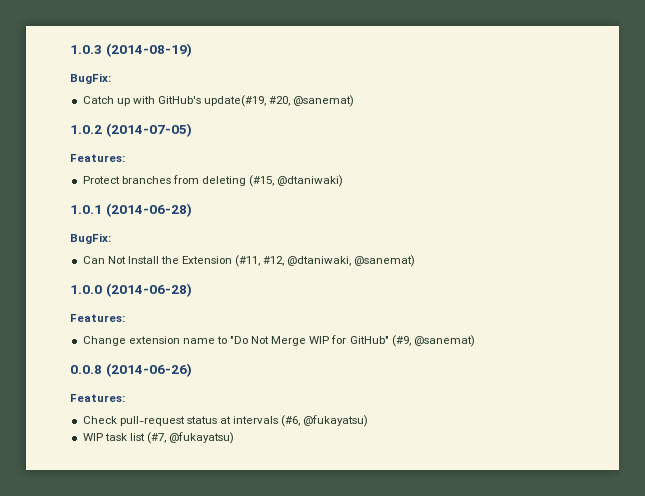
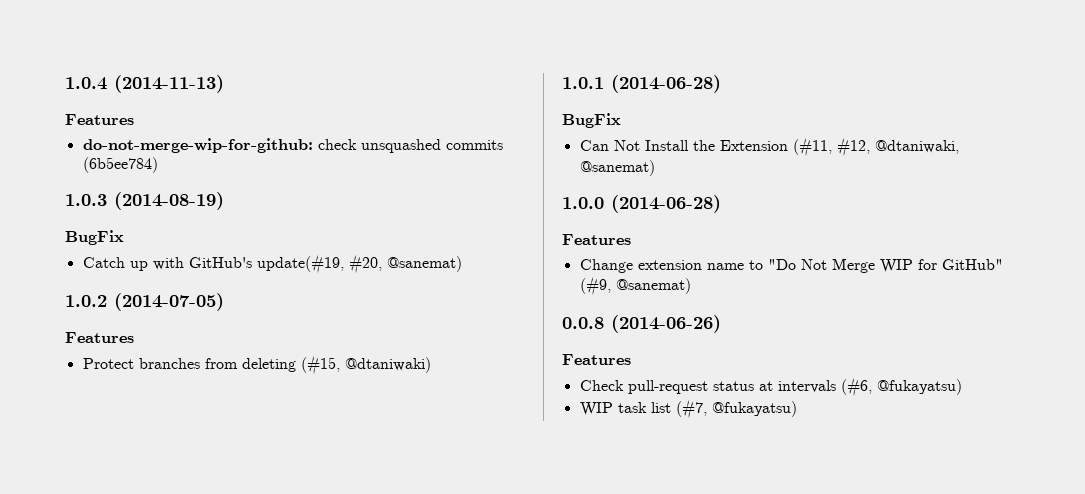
(70, 49) none -> [65,75,224,93] [65,114,134,125] [82,138,503,153] [82,157,158,173] 1.0.4 (2014-11-13) // Features // do-not-merge-wip-for-github: check unsquashed commits (6b5ee784) //
[70,73,111,84] BugFix: -> [65,230,124,245] BugFix
[70,154,125,162] Features: -> [65,332,134,343] Features
[70,233,111,244] BugFix: -> [562,113,621,128] BugFix
[70,314,125,322] Features: -> [562,234,631,245] Features
[70,394,125,402] Features: -> [562,354,631,365] Features

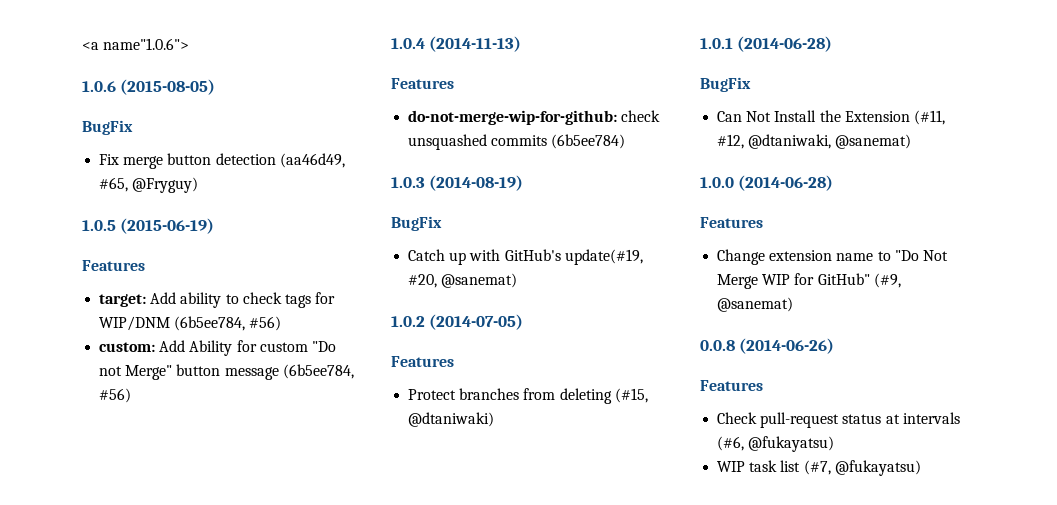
(65, 83) none -> [82,38,190,50] [82,79,216,95] [82,120,133,135] [99,153,345,169] [99,177,199,193] [82,218,215,234] [82,260,145,271] [99,292,336,308] [99,316,282,331] [99,340,336,356] [99,364,354,380] [99,388,132,403] <a name"1.0.6"> // 1.0.6 (2015-08-05) // BugFix // Fix merge button detection (aa46d49, #65, @Fryguy) // 1.0.5 (2015-06-19) // Features // target: Add ability to check tags for WIP/DNM (6b5ee784, #56) // custom: Add Ability for custom "Do not Merge" button message (6b5ee784, #56) //

